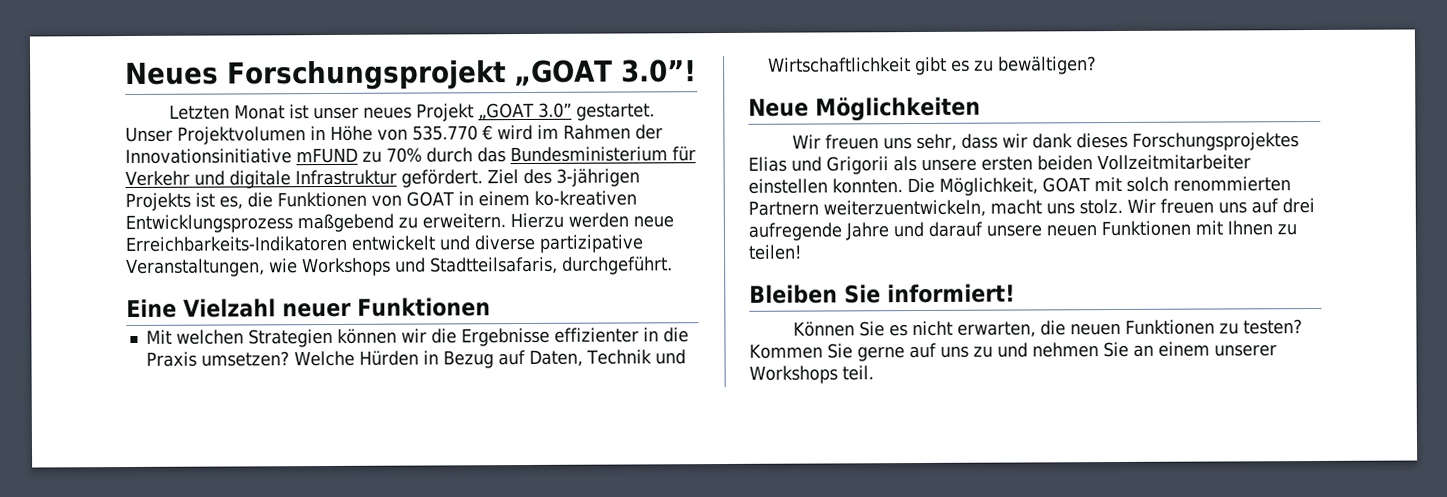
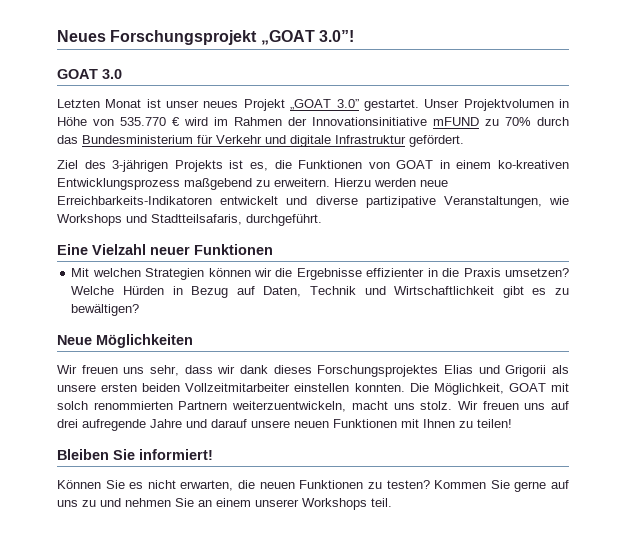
(697, 71) none -> [57,69,122,79] // GOAT 3.0
(483, 178) none -> (464, 141) //

